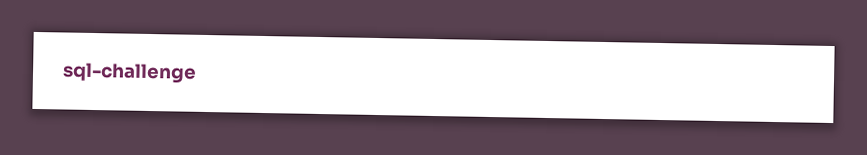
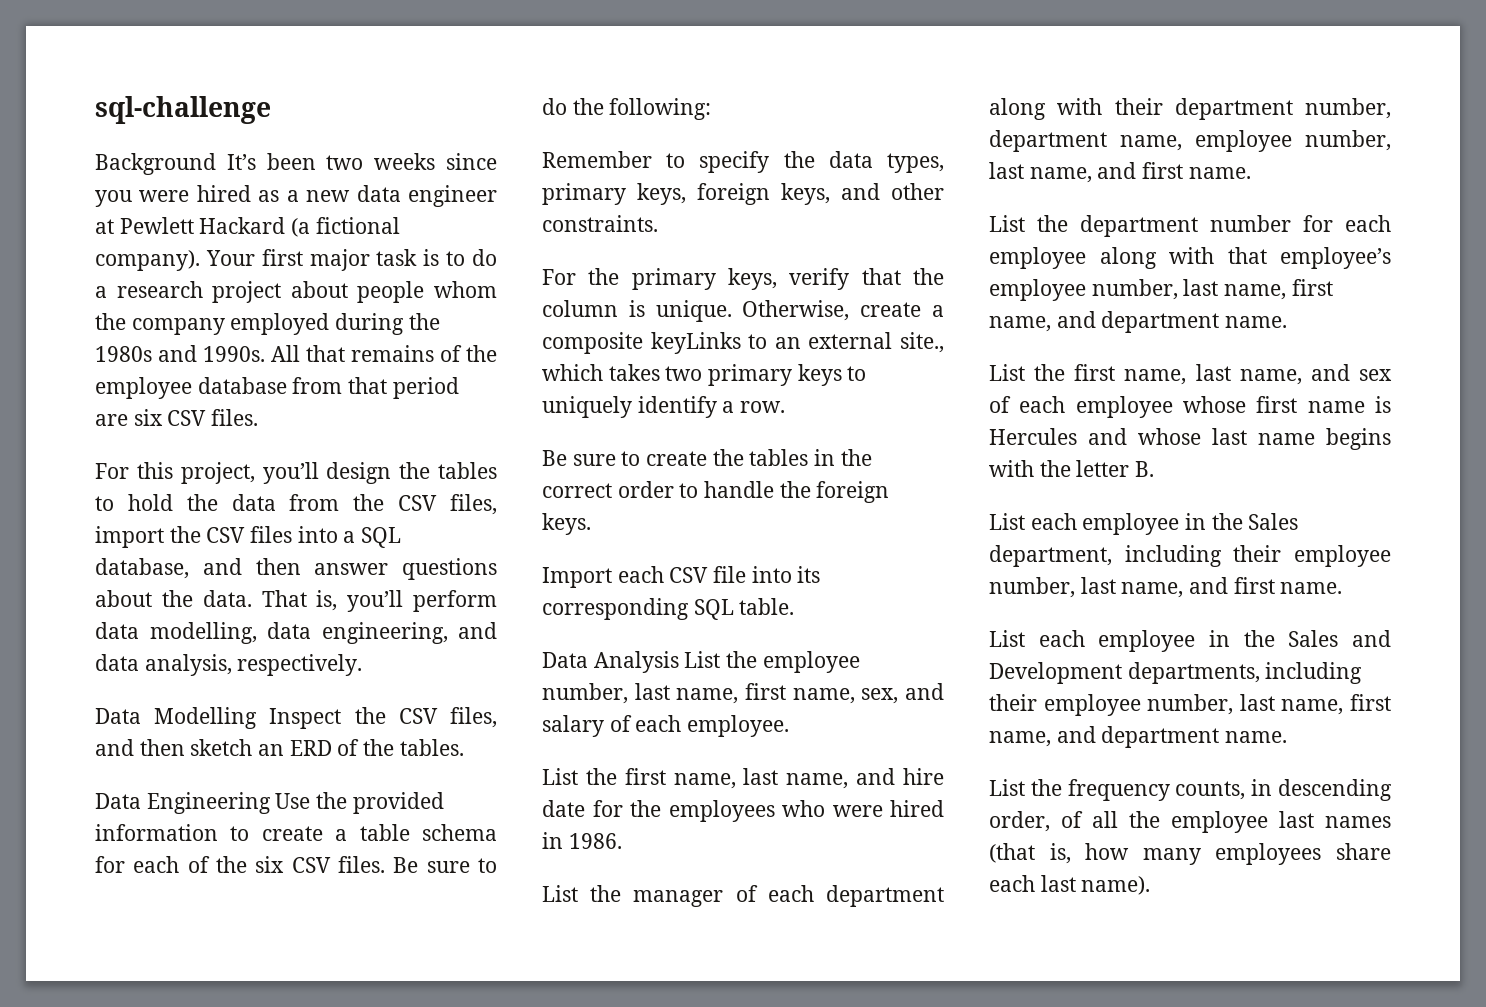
(197, 73) none -> [95,153,497,175] [95,185,497,207] [95,217,400,237] [95,249,497,271] [95,281,497,303] [95,313,440,335] [95,345,497,362] [95,377,459,399] [95,409,259,426] [95,462,497,484] [95,494,497,515] [95,526,402,548] [95,558,497,580] [95,590,498,612] [95,622,497,644] [95,654,363,676] [95,707,497,729] [95,739,464,756] [95,792,444,814] [95,824,497,841] [95,856,497,873] [542,98,712,120] [542,151,944,173] [542,183,944,205] [542,215,658,232] [542,268,944,290] [542,300,944,322] [542,332,944,354] [542,364,867,386] [542,396,786,418] [542,449,872,466] [542,481,890,503] [542,513,591,535] [542,566,821,588] [542,598,795,620] [542,651,860,673] [542,683,944,704] [542,715,790,737] [542,768,944,789] [542,800,944,822] [542,832,622,849] [542,885,944,907] [989,98,1391,120] [989,130,1391,152] [989,162,1251,183] [989,215,1391,237] [989,247,1391,269] [989,279,1333,301] [989,311,1288,333] [989,364,1392,385] [989,396,1391,418] [989,428,1391,450] [989,460,1155,477] [989,513,1299,535] [989,545,1391,567] [989,577,1343,598] [989,630,1391,652] [989,662,1363,684] [989,694,1391,716] [989,726,1288,748] [989,779,1392,801] [989,811,1391,833] [989,843,1391,865] [989,875,1151,895] // Background It’s been two weeks since you were hired as a new data engineer at Pewlett Hackard (a fictional company). Your first major task is to do a research project about people whom the company employed during the 1980s and 1990s. All that remains of the employee database from that period are six CSV files. // For this project, you’ll design the tables to hold the data from the CSV files, import the CSV files into a SQL database, and then answer questions about the data. That is, you’ll perform data modelling, data engineering, and data analysis, respectively. // Data Modelling Inspect the CSV files, and then sketch an ERD of the tables. // Data Engineering Use the provided information to create a table schema for each of the six CSV files. Be sure to do the following: // Remember to specify the data types, primary keys, foreign keys, and other constraints. // For the primary keys, verify that the column is unique. Otherwise, create a composite keyLinks to an external site., which takes two primary keys to uniquely identify a row. // Be sure to create the tables in the correct order to handle the foreign keys. // Import each CSV file into its corresponding SQL table. // Data Analysis List the employee number, last name, first name, sex, and salary of each employee. // List the first name, last name, and hire date for the employees who were hired in 1986. // List the manager of each department along with their department number, department name, employee number, last name, and first name. // List the department number for each employee along with that employee’s employee number, last name, first name, and department name. // List the first name, last name, and sex of each employee whose first name is Hercules and whose last name begins with the letter B. // List each employee in the Sales department, including their employee number, last name, and first name. // List each employee in the Sales and Development departments, including their employee number, last name, first name, and department name. // List the frequency counts, in descending order, of all the employee last names (that is, how many employees share each last name).

